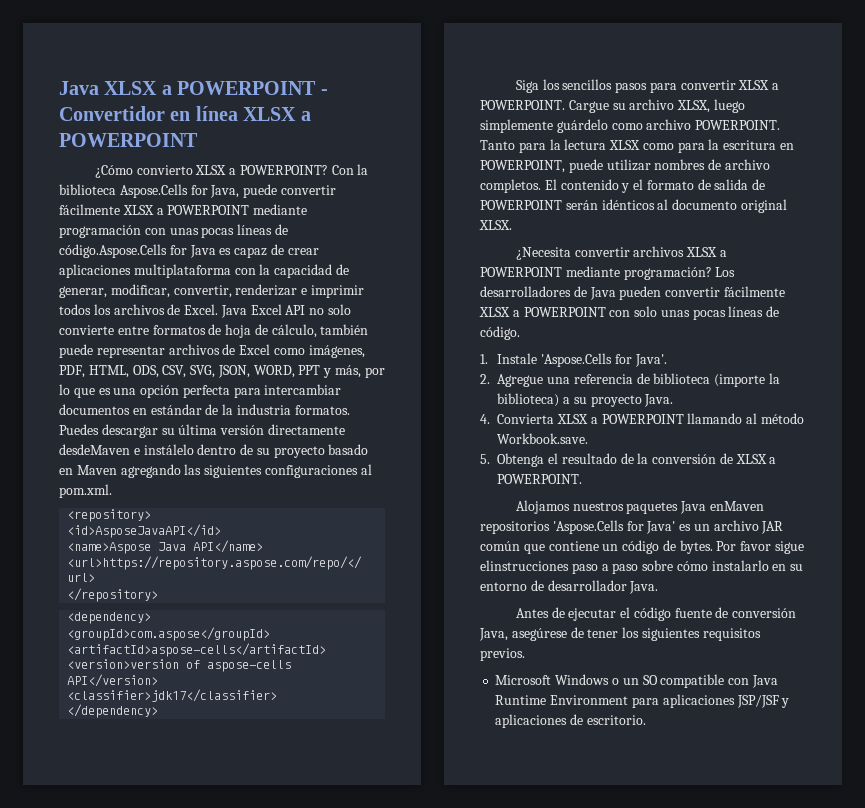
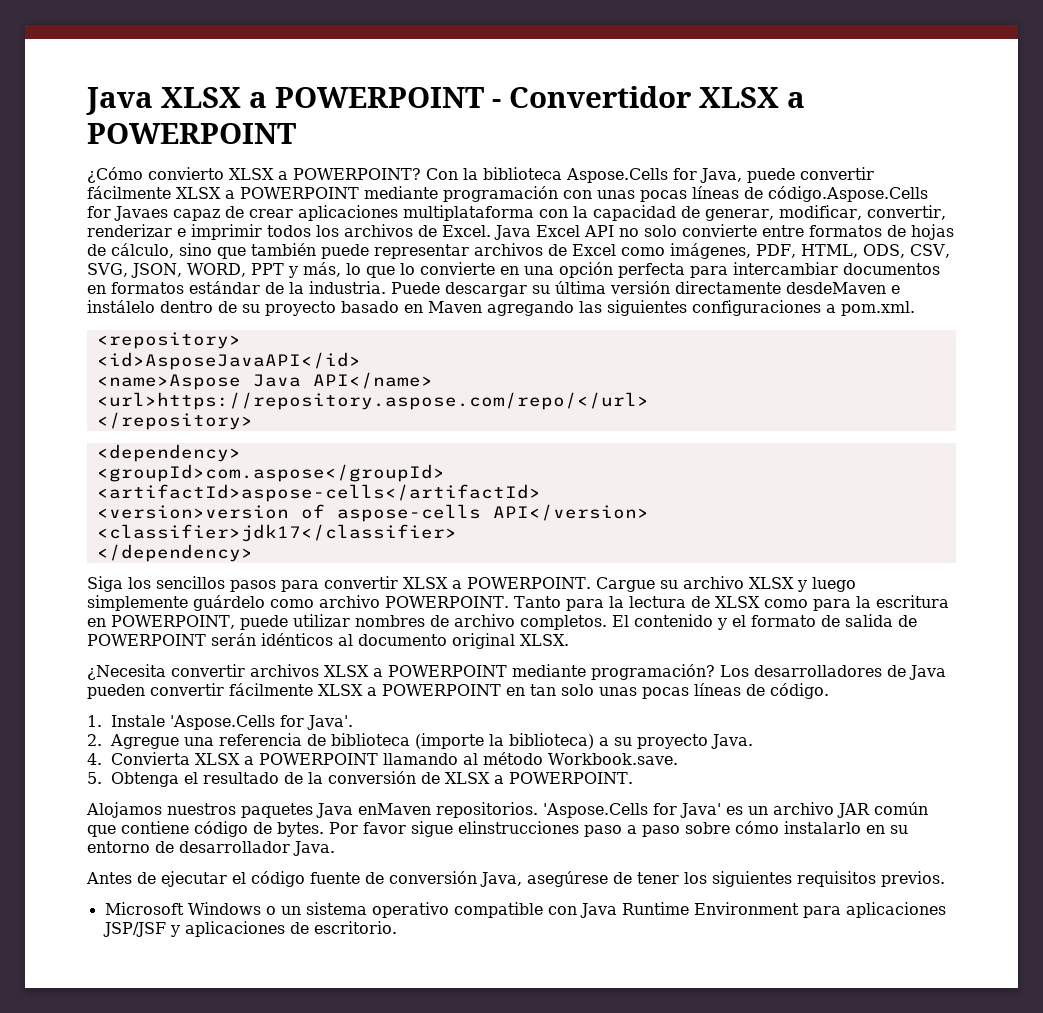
[170,106,238,121] en línea -> (691, 97) none
[189,245,232,258] Java es -> [114,206,168,221] Javaes
[225,324,252,338] hoja -> [911,224,954,240] hojas
(317, 331) none -> [179,243,246,259] sino que
[364,367,385,378] por -> (341, 269) none
[98,388,111,395] es -> [399,262,519,275] lo convierte en
(147, 411) none -> [111,282,184,294] formatos
[236,404,350,415] [59,424,99,435] industria formatos. Puedes -> [309,281,440,294] industria. Puede
[360,464,372,475] al -> [826,304,836,313] a
[677,100,711,113] XLSX, -> [748,577,807,592] XLSX y
(607, 144) none -> [690,596,710,608] de
[609,310,631,317] con -> [506,684,556,696] en tan
[480,521,550,534] repositorios -> [436,802,538,818] repositorios.
[602,544,619,551] un -> (189, 827) none
[642,675,658,685] SO -> [305,902,449,918] sistema operativo

